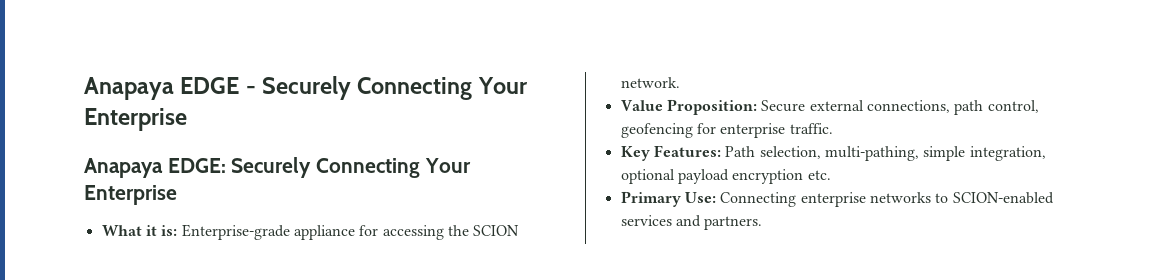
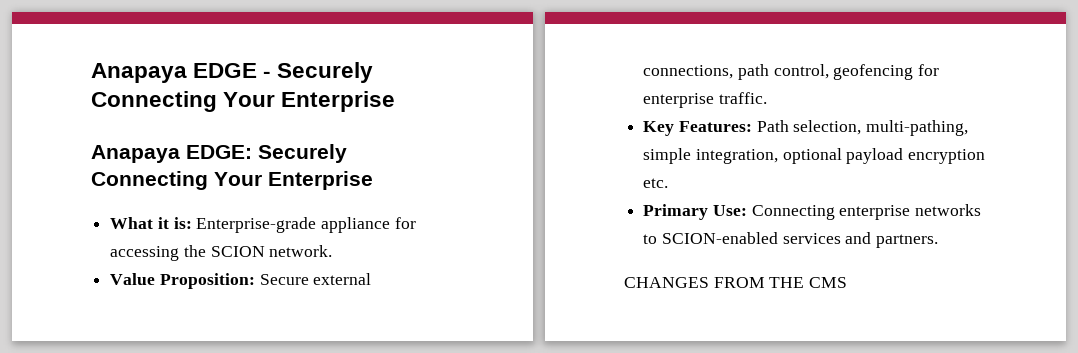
(763, 223) none -> [624,277,848,288] // CHANGES FROM THE CMS

